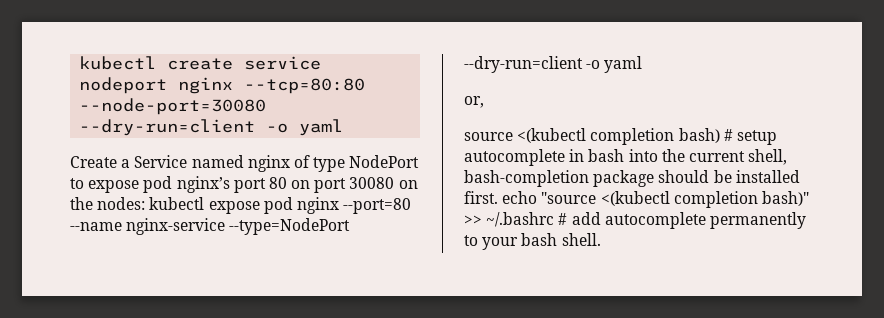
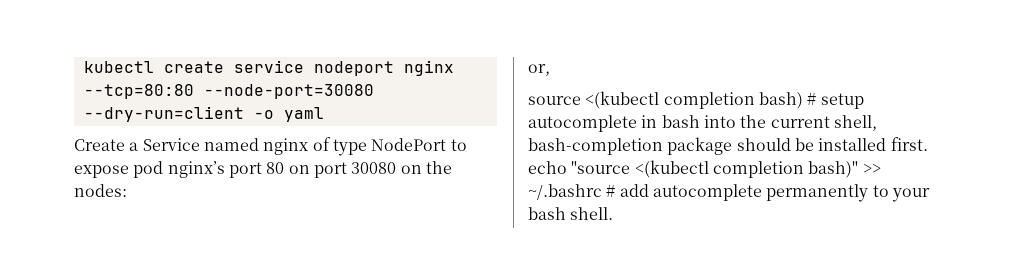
[149,197,412,214] [70,218,351,235] [464,56,643,73] kubectl expose pod nginx --port=80 --name nginx-service --type=NodePort --dry-run=client -o yaml -> (127, 190) none

